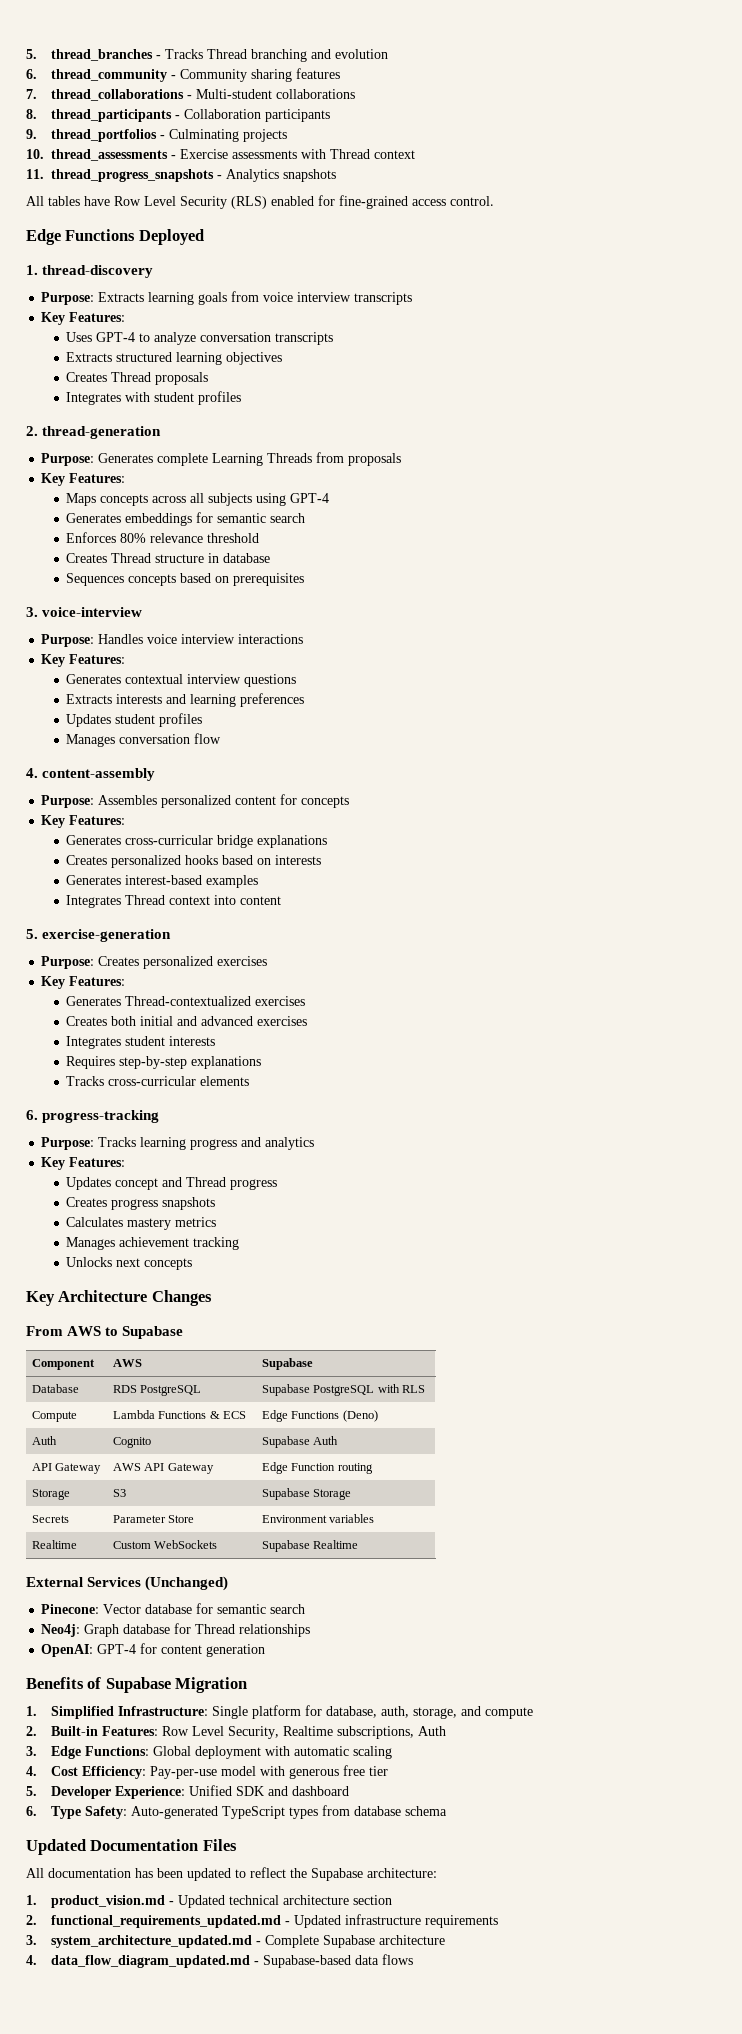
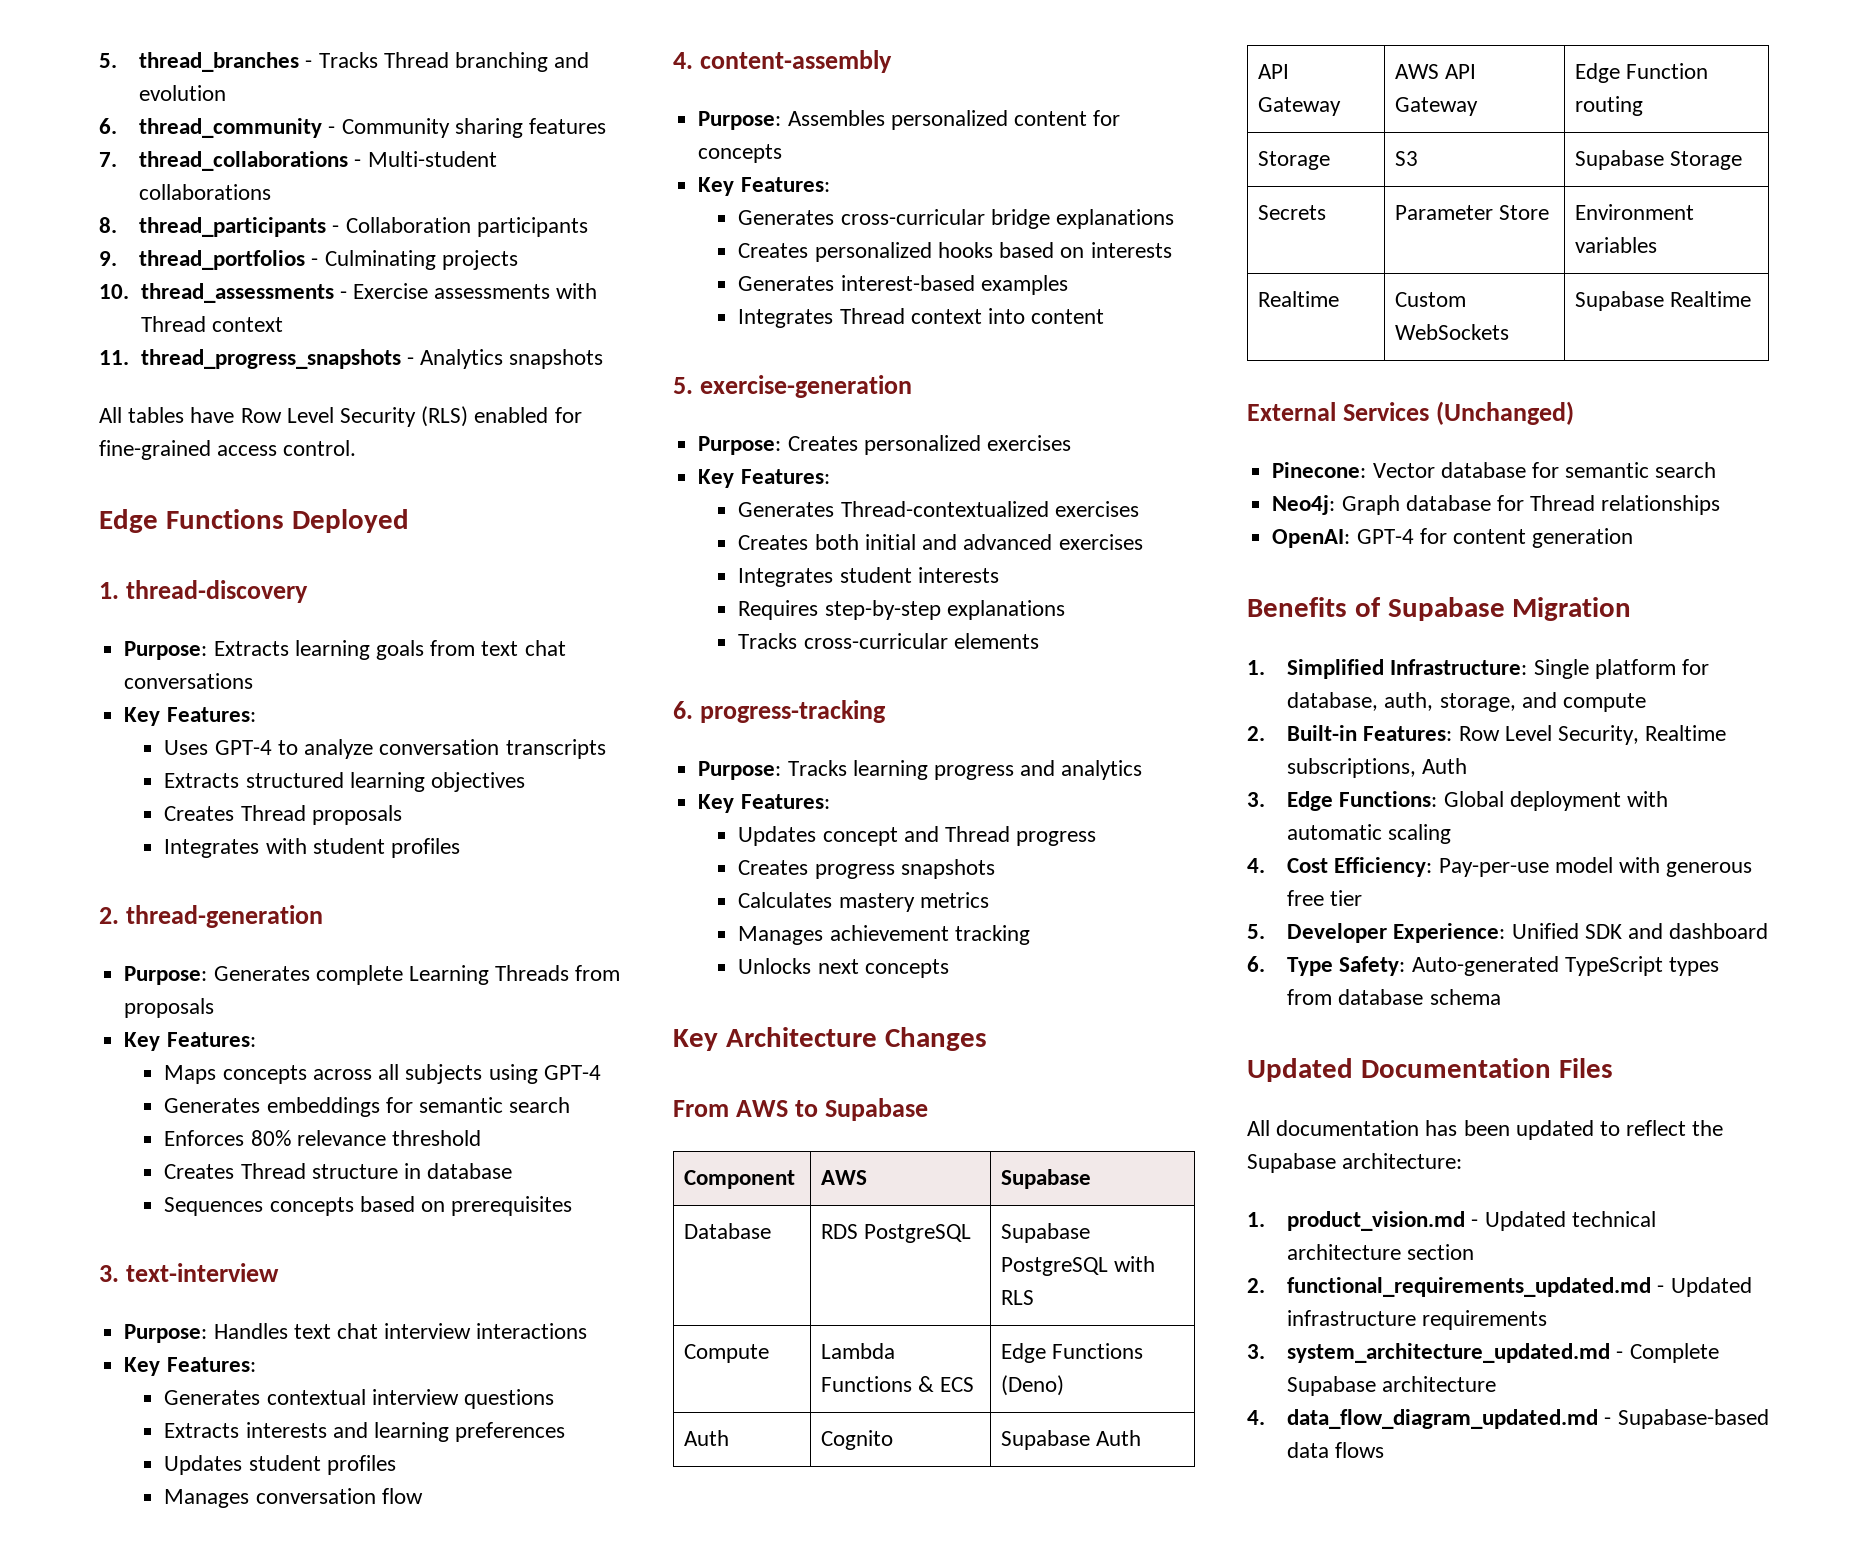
[263,292,413,305] voice interview transcripts -> [481,640,566,656] [124,673,254,689] text chat conversations
[42,607,143,617] voice-interview -> [126,1263,280,1282] text-interview
[147,634,178,644] voice -> [293,1323,378,1339] text chat

